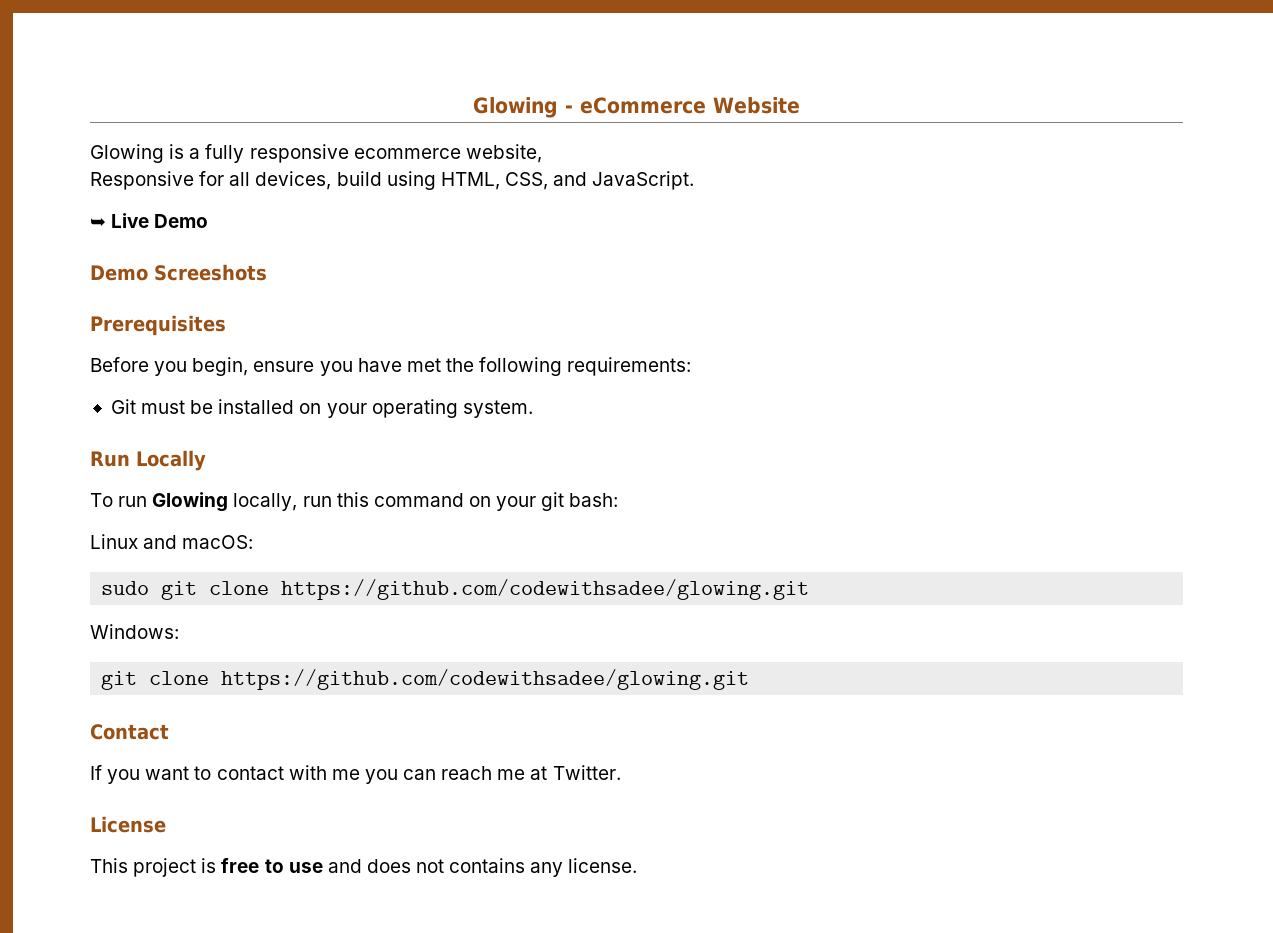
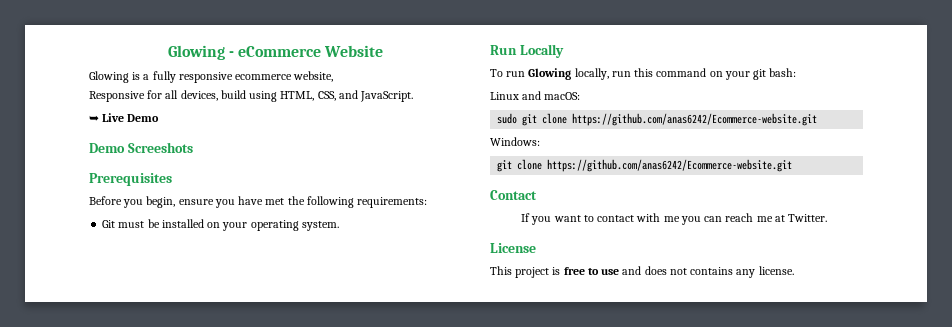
[281,579,810,600] https://github.com/codewithsadee/glowing.git -> [572,113,818,126] https://github.com/anas6242/Ecommerce-website.git
[221,669,750,690] https://github.com/codewithsadee/glowing.git -> [547,159,793,172] https://github.com/anas6242/Ecommerce-website.git

